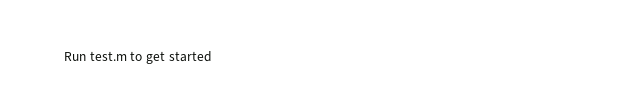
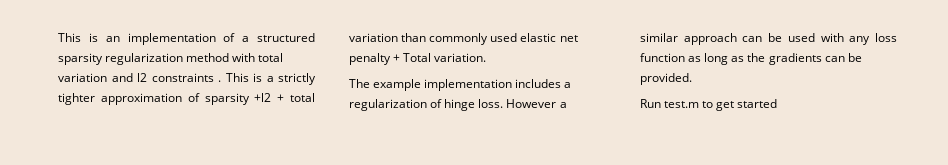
(64, 56) none -> [58,33,315,45] [58,53,284,65] [58,73,316,85] [58,93,316,105] [349,33,578,45] [349,53,487,65] [349,79,572,91] [349,99,567,111] [640,33,897,45] [640,53,862,65] [640,73,692,85] This is an implementation of a structured sparsity regularization method with total variation and l2 constraints . This is a strictly tighter approximation of sparsity +l2 + total variation than commonly used elastic net penalty + Total variation. // The example implementation includes a regularization of hinge loss. However a similar approach can be used with any loss function as long as the gradients can be provided. //

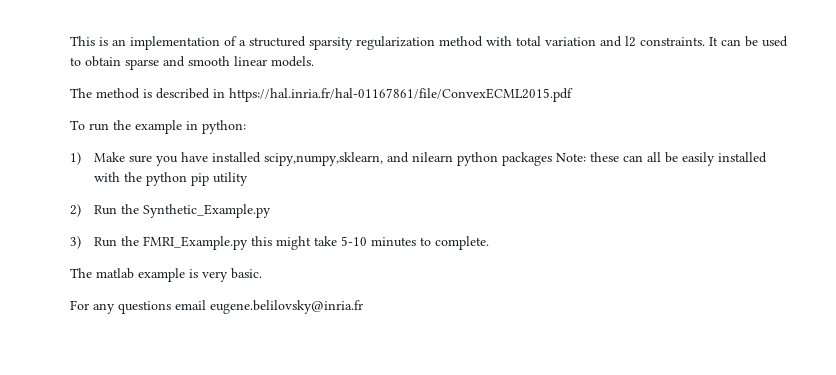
[151,73,316,85] [58,93,316,105] [349,33,578,45] [349,53,487,65] [349,79,572,91] [349,99,567,111] [640,33,897,45] [640,53,862,65] [640,73,692,85] [640,99,778,111] constraints . This is a strictly tighter approximation of sparsity +l2 + total variation than commonly used elastic net penalty + Total variation. // The example implementation includes a regularization of hinge loss. However a similar approach can be used with any loss function as long as the gradients can be provided. // Run test.m to get started -> [640,36,788,47] [70,56,314,70] [70,88,573,102] [70,120,246,134] [70,152,767,166] [93,172,248,186] [70,204,271,218] [70,236,489,250] [70,268,262,282] [70,300,363,314] constraints. It can be used to obtain sparse and smooth linear models. // The method is described in https://hal.inria.fr/hal-01167861/file/ConvexECML2015.pdf // To run the example in python: // 1) Make sure you have installed scipy,numpy,sklearn, and nilearn python packages Note: these can all be easily installed with the python pip utility // 2) Run the Synthetic_Example.py // 3) Run the FMRI_Example.py this might take 5-10 minutes to complete. // The matlab example is very basic. // For any questions email eugene.belilovsky@inria.fr

